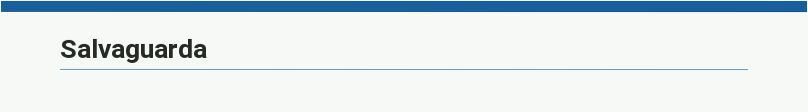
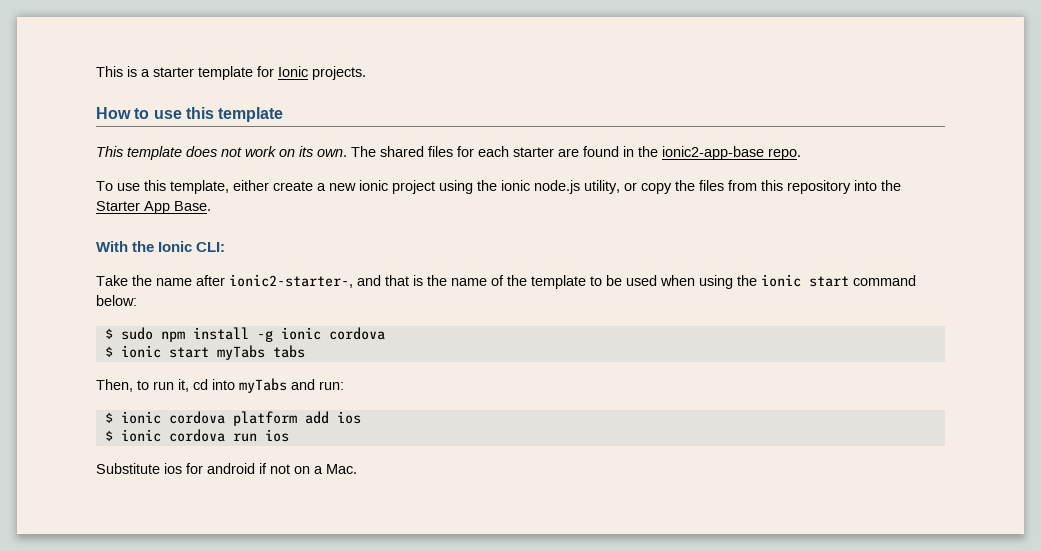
[59,38,208,63] Salvaguarda -> [96,66,366,80] [96,107,284,122] [96,146,801,160] [96,180,901,194] [96,201,211,214] [96,241,226,252] [96,274,916,289] [96,295,137,306] [104,327,385,342] [104,345,305,360] [96,378,344,393] [104,411,361,426] [104,429,289,442] [96,463,357,474] This is a starter template for Ionic projects. // How to use this template // This template does not work on its own. The shared files for each starter are found in the ionic2-app-base repo. // To use this template, either create a new ionic project using the ionic node.js utility, or copy the files from this repository into the Starter App Base. // With the Ionic CLI: // Take the name after ionic2-starter-, and that is the name of the template to be used when using the ionic start command below: // $ sudo npm install -g ionic cordova // $ ionic start myTabs tabs // Then, to run it, cd into myTabs and run: // $ ionic cordova platform add ios // $ ionic cordova run ios // Substitute ios for android if not on a Mac.

